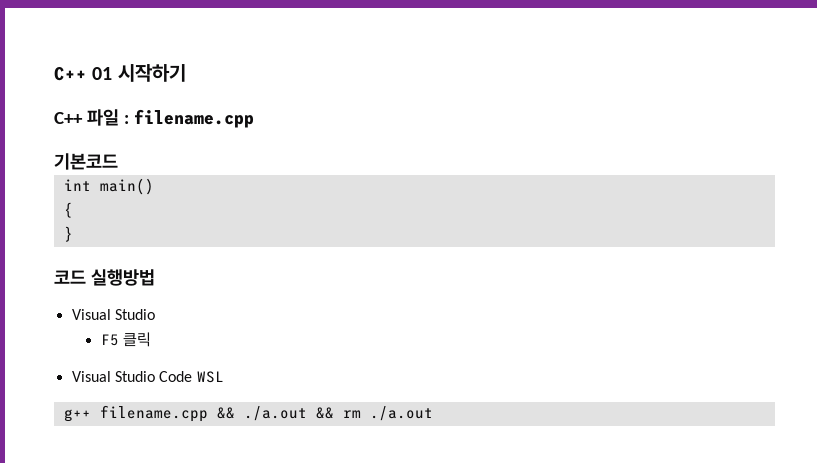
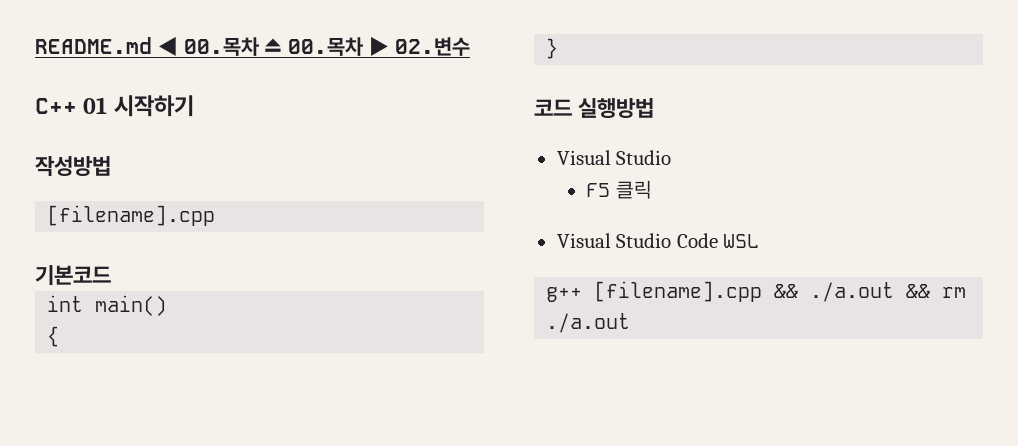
(54, 73) none -> [35,36,470,56] README.md ◀ 00.목차 ⏏ 00.목차 ▶ 02.변수 //
[54,109,254,128] C++ 파일 : filename.cpp -> [35,156,111,177] [47,205,216,226] 작성방법 // [filename].cpp
[99,405,208,422] filename.cpp -> [594,281,763,302] [filename].cpp

